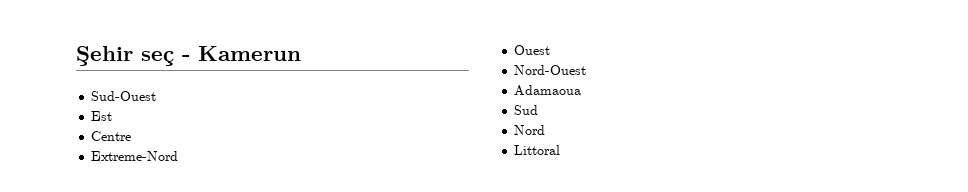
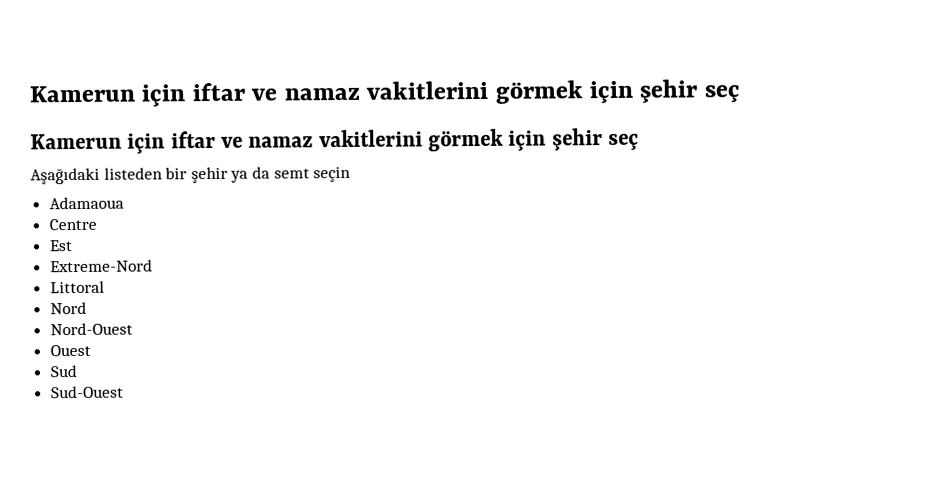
[76,46,301,66] [91,91,157,101] [91,111,113,121] [91,131,132,141] [91,151,179,161] Şehir seç - Kamerun // Sud-Ouest // Est // Centre // Extreme-Nord -> [29,79,740,107] [30,128,640,154] [30,166,352,185] [48,196,124,210] [48,218,97,231] [48,240,73,252] [49,259,153,273] [49,280,105,294] [49,301,87,315] [49,322,133,336] Kamerun için iftar ve namaz vakitlerini görmek için şehir seç // Kamerun için iftar ve namaz vakitlerini görmek için şehir seç // Aşağıdaki listeden bir şehir ya da semt seçin // Adamaoua // Centre // Est // Extreme-Nord // Littoral // Nord // Nord-Ouest
[514,65,587,75] [514,85,582,96] // Nord-Ouest // Adamaoua -> (91, 350) none
[514,125,546,135] [514,145,561,155] Nord // Littoral -> [50,385,124,399] Sud-Ouest

